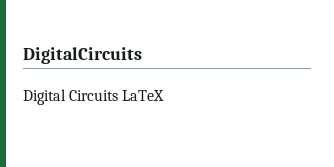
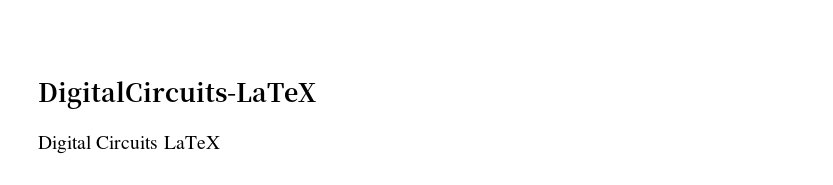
[23,47,142,64] DigitalCircuits -> [38,81,316,109] DigitalCircuits-LaTeX

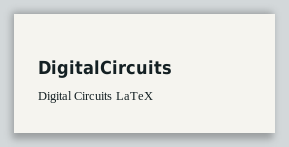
[38,81,316,109] DigitalCircuits-LaTeX -> [38,60,172,78] DigitalCircuits

